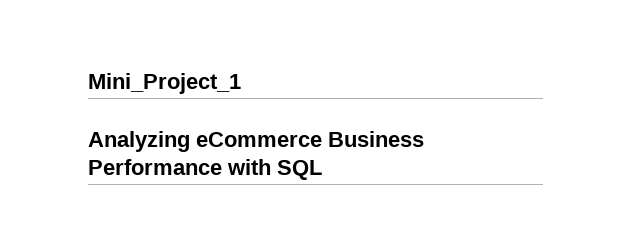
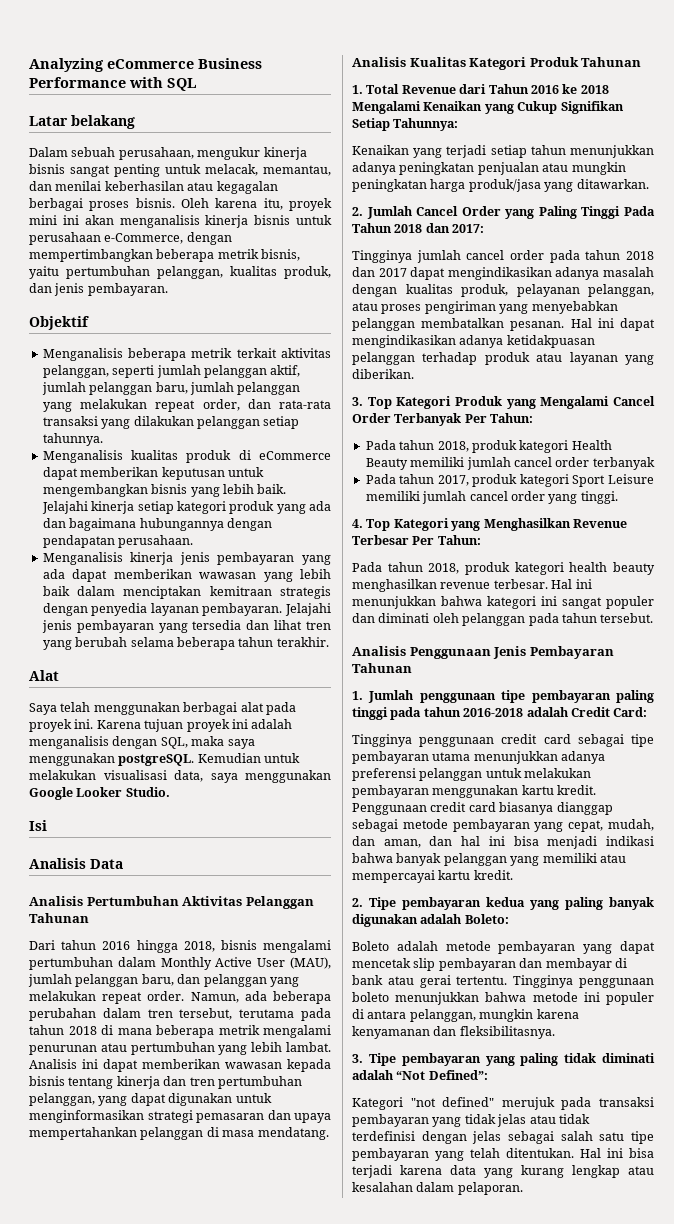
[88,73,241,94] Mini_Project_1 // -> (29, 65) none
(322, 170) none -> [29,115,135,129] [29,147,307,160] [29,164,331,177] [29,181,278,194] [29,198,333,211] [29,215,332,228] [29,232,232,245] [29,249,301,262] [29,266,331,279] [29,283,168,296] [29,316,89,330] [42,348,331,361] [42,365,301,378] [41,382,301,395] [42,399,331,412] [42,416,300,429] [42,433,103,446] [42,450,331,463] [42,467,264,480] [42,484,287,497] [41,501,331,514] [42,518,272,531] [42,535,194,548] [42,552,331,565] [42,569,331,582] [42,586,331,599] [42,603,331,616] [41,620,331,633] [42,637,329,650] [29,670,59,681] [29,702,296,715] [29,719,293,732] [29,736,255,749] [29,753,301,766] [29,770,331,783] [29,787,170,800] [29,820,47,831] [29,858,123,869] [29,896,314,909] [29,913,89,923] [29,940,331,953] [29,957,332,970] [28,974,299,987] [29,991,331,1004] [29,1008,332,1021] [29,1025,331,1038] [29,1042,331,1055] [29,1059,331,1072] [29,1076,302,1089] [29,1093,272,1106] [29,1110,331,1123] [29,1127,329,1140] [352,57,642,70] [352,84,609,94] [352,101,624,114] [352,118,459,131] [352,145,654,158] [352,162,626,175] [352,179,649,192] [352,206,655,219] [352,223,485,233] [352,250,654,263] [352,267,654,280] [352,284,654,297] [352,301,618,314] [352,318,655,331] [352,335,595,348] [352,352,654,365] [352,369,414,379] [352,396,655,409] [352,413,534,426] [365,440,612,453] [365,457,655,470] [365,474,654,487] [365,491,618,504] [352,518,627,531] [352,535,481,545] [352,562,655,575] [352,579,592,592] [352,596,654,609] [352,613,654,626] [352,646,614,659] [352,663,412,673] [352,690,654,703] [352,707,648,720] [352,734,654,747] [352,751,606,764] [352,768,592,781] [352,785,597,798] [352,802,613,815] [352,819,654,832] [352,836,654,849] [352,853,626,866] [352,870,513,883] [352,897,654,910] [352,914,509,927] [352,941,655,954] [352,958,627,971] [352,975,654,988] [352,992,654,1005] [352,1009,579,1022] [352,1026,555,1039] [352,1053,655,1066] [352,1070,488,1080] [352,1097,654,1110] [352,1114,590,1127] [352,1131,654,1144] [352,1148,654,1161] [352,1165,654,1178] [352,1182,523,1195] // Latar belakang // Dalam sebuah perusahaan, mengukur kinerja bisnis sangat penting untuk melacak, memantau, dan menilai keberhasilan atau kegagalan berbagai proses bisnis. Oleh karena itu, proyek mini ini akan menganalisis kinerja bisnis untuk perusahaan e-Commerce, dengan mempertimbangkan beberapa metrik bisnis, yaitu pertumbuhan pelanggan, kualitas produk, dan jenis pembayaran. // Objektif // Menganalisis beberapa metrik terkait aktivitas pelanggan, seperti jumlah pelanggan aktif, jumlah pelanggan baru, jumlah pelanggan yang melakukan repeat order, dan rata-rata transaksi yang dilakukan pelanggan setiap tahunnya. // Menganalisis kualitas produk di eCommerce dapat memberikan keputusan untuk mengembangkan bisnis yang lebih baik. Jelajahi kinerja setiap kategori produk yang ada dan bagaimana hubungannya dengan pendapatan perusahaan. // Menganalisis kinerja jenis pembayaran yang ada dapat memberikan wawasan yang lebih baik dalam menciptakan kemitraan strategis dengan penyedia layanan pembayaran. Jelajahi jenis pembayaran yang tersedia dan lihat tren yang berubah selama beberapa tahun terakhir. // Alat // Saya telah menggunakan berbagai alat pada proyek ini. Karena tujuan proyek ini adalah menganalisis dengan SQL, maka saya menggunakan postgreSQL. Kemudian untuk melakukan visualisasi data, saya menggunakan Google Looker Studio. // Isi // Analisis Data // Analisis Pertumbuhan Aktivitas Pelanggan Tahunan // Dari tahun 2016 hingga 2018, bisnis mengalami pertumbuhan dalam Monthly Active User (MAU), jumlah pelanggan baru, dan pelanggan yang melakukan repeat order. Namun, ada beberapa perubahan dalam tren tersebut, terutama pada tahun 2018 di mana beberapa metrik mengalami penurunan atau pertumbuhan yang lebih lambat. Analisis ini dapat memberikan wawasan kepada bisnis tentang kinerja dan tren pertumbuhan pelanggan, yang dapat digunakan untuk menginformasikan strategi pemasaran dan upaya mempertahankan pelanggan di masa mendatang. // Analisis Kualitas Kategori Produk Tahunan // 1. Total Revenue dari Tahun 2016 ke 2018 Mengalami Kenaikan yang Cukup Signifikan Setiap Tahunnya: // Kenaikan yang terjadi setiap tahun menunjukkan adanya peningkatan penjualan atau mungkin peningkatan harga produk/jasa yang ditawarkan. // 2. Jumlah Cancel Order yang Paling Tinggi Pada Tahun 2018 dan 2017: // Tingginya jumlah cancel order pada tahun 2018 dan 2017 dapat mengindikasikan adanya masalah dengan kualitas produk, pelayanan pelanggan, atau proses pengiriman yang menyebabkan pelanggan membatalkan pesanan. Hal ini dapat mengindikasikan adanya ketidakpuasan pelanggan terhadap produk atau layanan yang diberikan. // 3. Top Kategori Produk yang Mengalami Cancel Order Terbanyak Per Tahun: // Pada tahun 2018, produk kategori Health Beauty memiliki jumlah cancel order terbanyak // Pada tahun 2017, produk kategori Sport Leisure memiliki jumlah cancel order yang tinggi. // 4. Top Kategori yang Menghasilkan Revenue Terbesar Per Tahun: // Pada tahun 2018, produk kategori health beauty menghasilkan revenue terbesar. Hal ini menunjukkan bahwa kategori ini sangat populer dan diminati oleh pelanggan pada tahun tersebut. // Analisis Penggunaan Jenis Pembayaran Tahunan // 1. Jumlah penggunaan tipe pembayaran paling tinggi pada tahun 2016-2018 adalah Credit Card: // Tingginya penggunaan credit card sebagai tipe pembayaran utama menunjukkan adanya preferensi pelanggan untuk melakukan pembayaran menggunakan kartu kredit. Penggunaan credit card biasanya dianggap sebagai metode pembayaran yang cepat, mudah, dan aman, dan hal ini bisa menjadi indikasi bahwa banyak pelanggan yang memiliki atau mempercayai kartu kredit. // 2. Tipe pembayaran kedua yang paling banyak digunakan adalah Boleto: // Boleto adalah metode pembayaran yang dapat mencetak slip pembayaran dan membayar di bank atau gerai tertentu. Tingginya penggunaan boleto menunjukkan bahwa metode ini populer di antara pelanggan, mungkin karena kenyamanan dan fleksibilitasnya. // 3. Tipe pembayaran yang paling tidak diminati adalah “Not Defined”: // Kategori "not defined" merujuk pada transaksi pembayaran yang tidak jelas atau tidak terdefinisi dengan jelas sebagai salah satu tipe pembayaran yang telah ditentukan. Hal ini bisa terjadi karena data yang kurang lengkap atau kesalahan dalam pelaporan.

